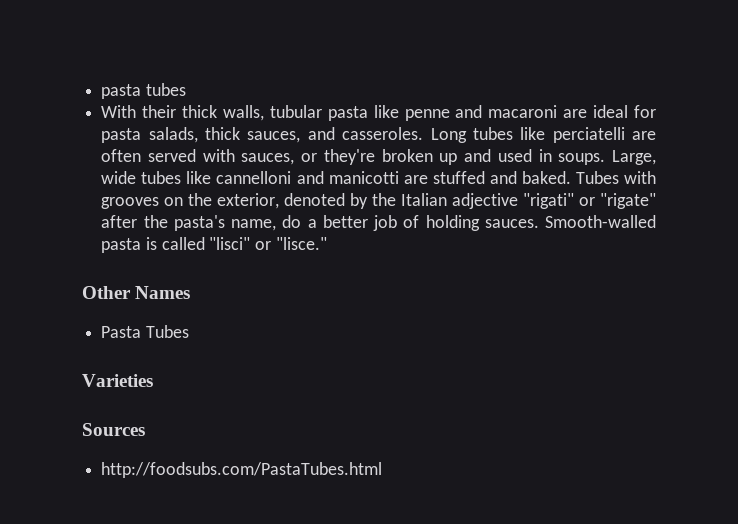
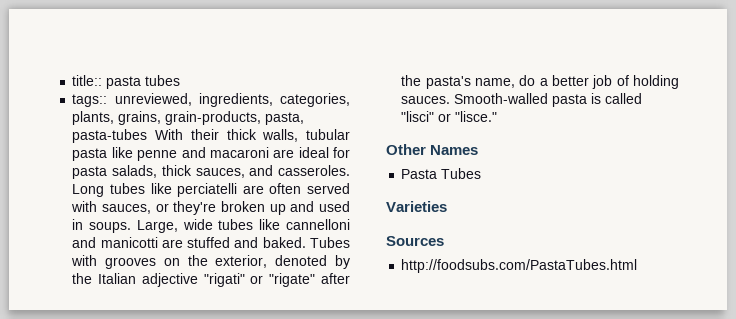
(101, 91) none -> [72,75,103,86] title::
(186, 89) none -> [72,93,351,107] [72,111,305,125] [72,129,148,143] tags:: unreviewed, ingredients, categories, plants, grains, grain-products, pasta, pasta-tubes

